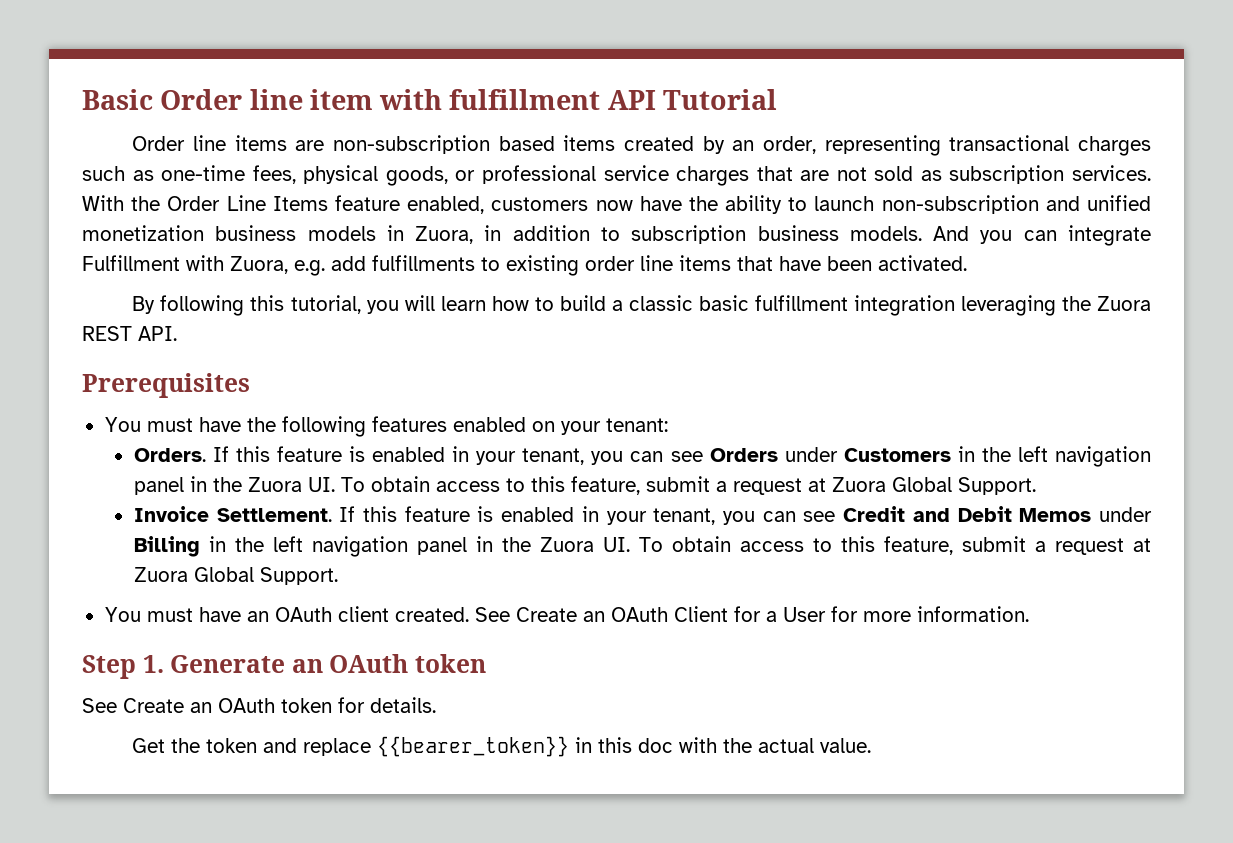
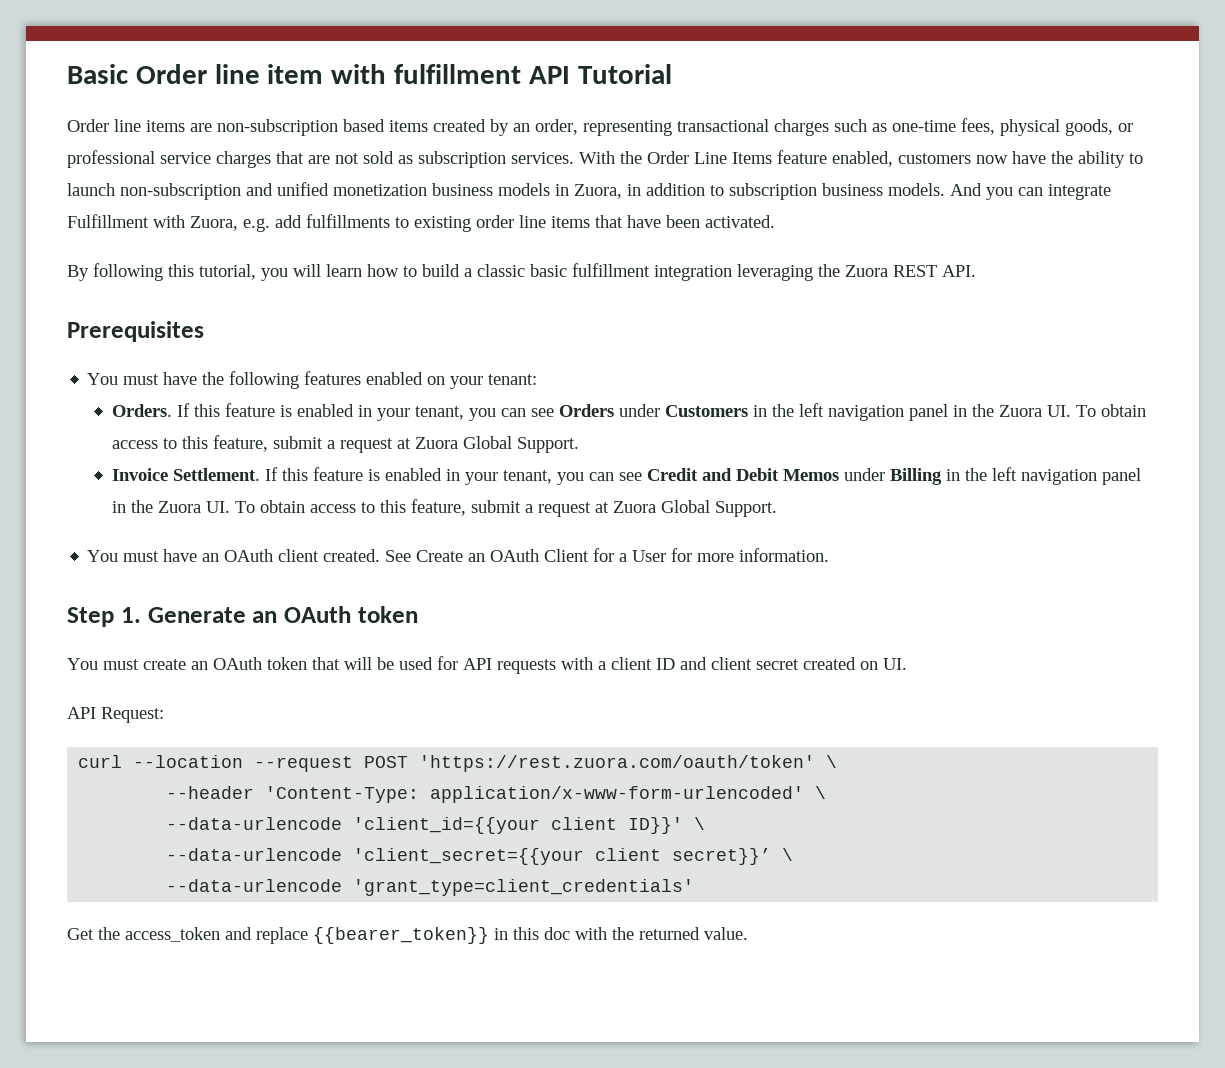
[82,697,436,713] See Create an OAuth token for details. -> [67,656,907,674] [67,707,164,723] [78,755,838,772] [166,786,827,803] [166,817,706,834] [166,848,794,865] [166,879,695,896] You must create an OAuth token that will be used for API requests with a client ID and client secret created on UI. // API Request: // curl --location --request POST 'https://rest.zuora.com/oauth/token' \ // --header 'Content-Type: application/x-www-form-urlencoded' \ // --data-urlencode 'client_id={{your client ID}}' \ // --data-urlencode 'client_secret={{your client secret}}’ \ // --data-urlencode 'grant_type=client_credentials'
[206,738,258,753] token -> [125,927,220,942] access_token
[758,738,815,753] actual -> [639,927,700,940] returned

